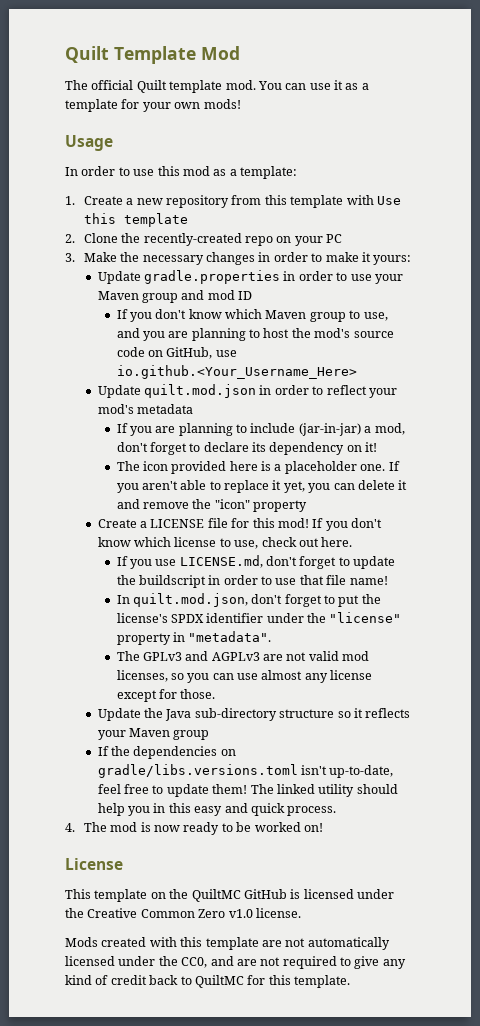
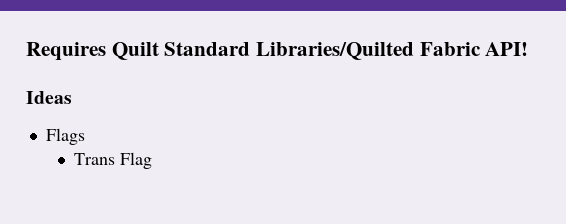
[65,46,240,64] [65,80,369,93] [65,99,241,112] [65,135,113,151] [65,166,297,179] [65,195,401,208] [83,213,188,227] [65,233,343,246] [65,252,412,265] [97,270,403,284] [97,290,253,303] [116,309,388,322] [116,328,394,341] [116,347,237,359] [116,365,357,379] [97,384,397,398] [97,404,194,414] [116,423,405,436] [116,442,378,455] [116,461,400,474] [116,480,408,493] [116,499,308,512] [97,518,383,531] [97,537,353,549] [116,555,396,569] [116,575,388,588] [116,593,381,607] [116,612,402,623] [116,631,272,645] [116,651,370,661] [116,670,373,683] [116,689,216,702] [97,708,411,721] [97,728,210,740] [97,746,236,759] [97,764,394,778] [97,784,398,797] [97,803,337,816] [65,822,323,835] [65,858,123,870] [65,889,394,902] [65,908,301,918] [65,937,390,950] [65,956,406,969] [65,975,350,988] Quilt Template Mod // The official Quilt template mod. You can use it as a template for your own mods! // Usage // In order to use this mod as a template: // 1. Create a new repository from this template with Use this template // 2. Clone the recently-created repo on your PC // 3. Make the necessary changes in order to make it yours: // Update gradle.properties in order to use your Maven group and mod ID // If you don't know which Maven group to use, and you are planning to host the mod's source code on GitHub, use io.github.<Your_Username_Here> // Update quilt.mod.json in order to reflect your mod's metadata // If you are planning to include (jar-in-jar) a mod, don't forget to declare its dependency on it! // The icon provided here is a placeholder one. If you aren't able to replace it yet, you can delete it and remove the "icon" property // Create a LICENSE file for this mod! If you don't know which license to use, check out here. // If you use LICENSE.md, don't forget to update the buildscript in order to use that file name! // In quilt.mod.json, don't forget to put the license's SPDX identifier under the "license" property in "metadata". // The GPLv3 and AGPLv3 are not valid mod licenses, so you can use almost any license except for those. // Update the Java sub-directory structure so it reflects your Maven group // If the dependencies on gradle/libs.versions.toml isn't up-to-date, feel free to update them! The linked utility should help you in this easy and quick process. // 4. The mod is now ready to be worked on! // License // This template on the QuiltMC GitHub is licensed under the Creative Common Zero v1.0 license. // Mods created with this template are not automatically licensed under the CC0, and are not required to give any kind of credit back to QuiltMC for this template. -> [26,42,529,61] [26,91,72,104] [45,128,85,145] [74,152,153,169] Requires Quilt Standard Libraries/Quilted Fabric API! // Ideas // Flags // Trans Flag

